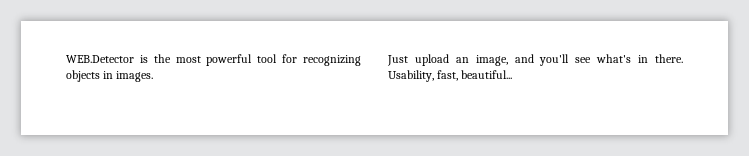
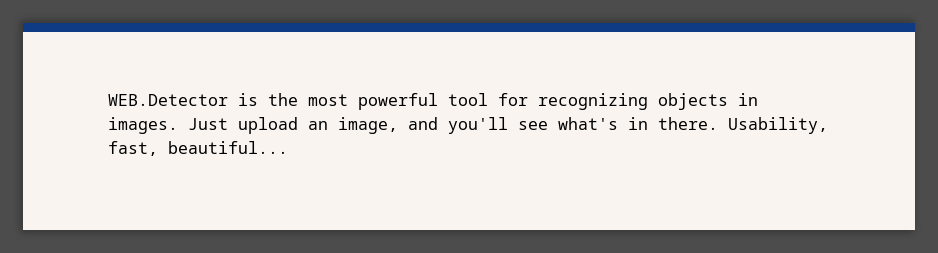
(154, 76) // -> (178, 125) none

